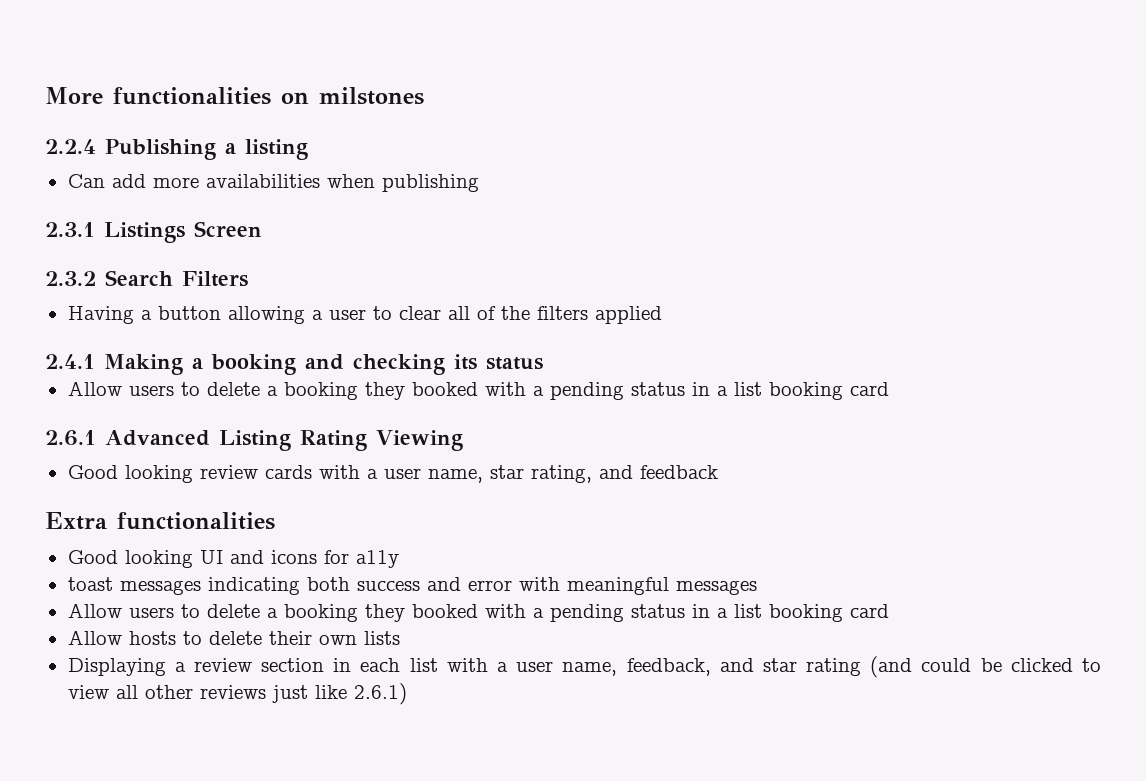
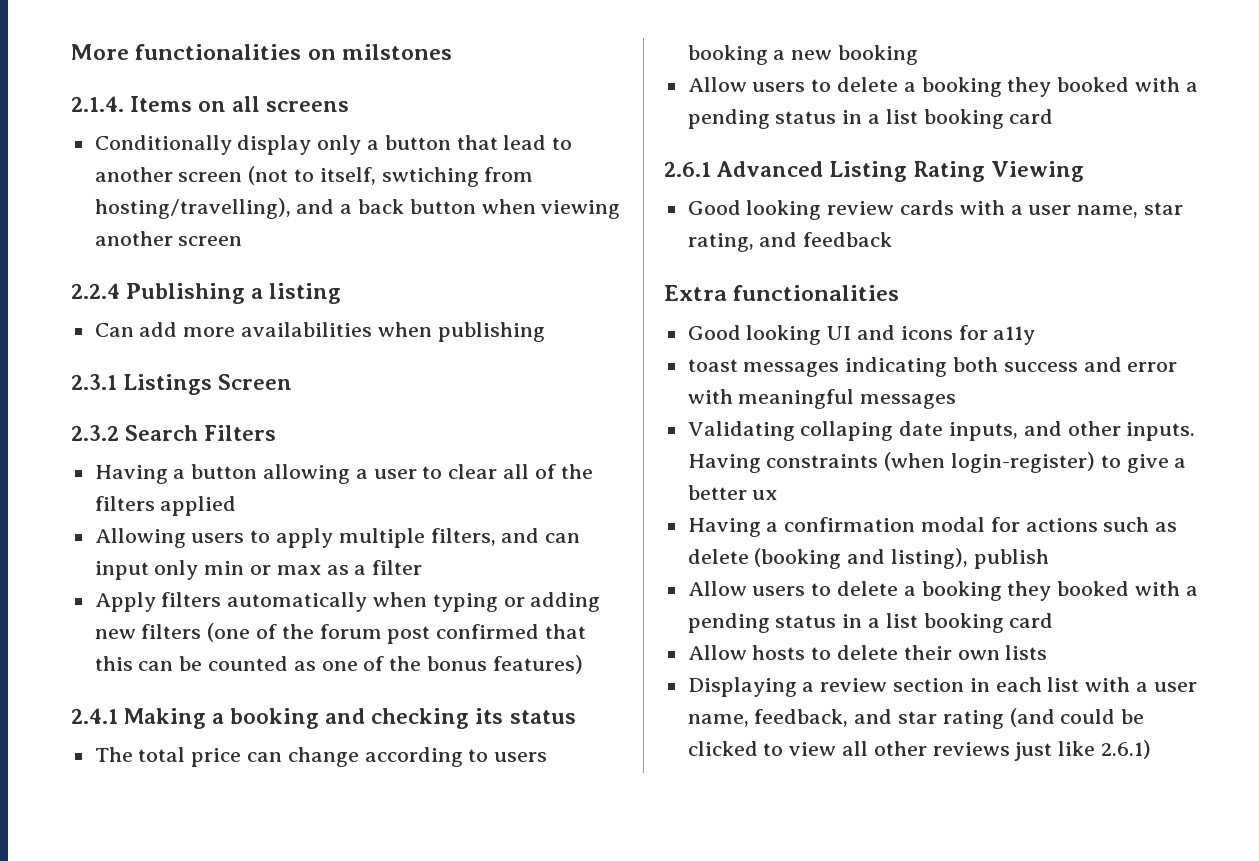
(424, 96) none -> [71,96,350,112] [94,135,573,155] [94,166,534,187] [94,198,621,219] [94,231,243,246] // 2.1.4. Items on all screens // Conditionally display only a button that lead to another screen (not to itself, swtiching from hosting/travelling), and a back button when viewing another screen
(662, 315) none -> [94,528,581,548] [94,560,423,580] [94,592,601,612] [94,623,587,644] [94,655,583,674] // Allowing users to apply multiple filters, and can input only min or max as a filter // Apply filters automatically when typing or adding new filters (one of the forum post confirmed that this can be counted as one of the bonus features)
(543, 363) none -> [94,747,548,767] [687,45,919,65] // The total price can change according to users booking a new booking
(757, 587) none -> [687,421,1196,441] [687,452,1187,473] [687,485,778,500] [687,517,1178,537] [687,548,1049,569] // Validating collaping date inputs, and other inputs. Having constraints (when login-register) to give a better ux // Having a confirmation modal for actions such as delete (booking and listing), publish

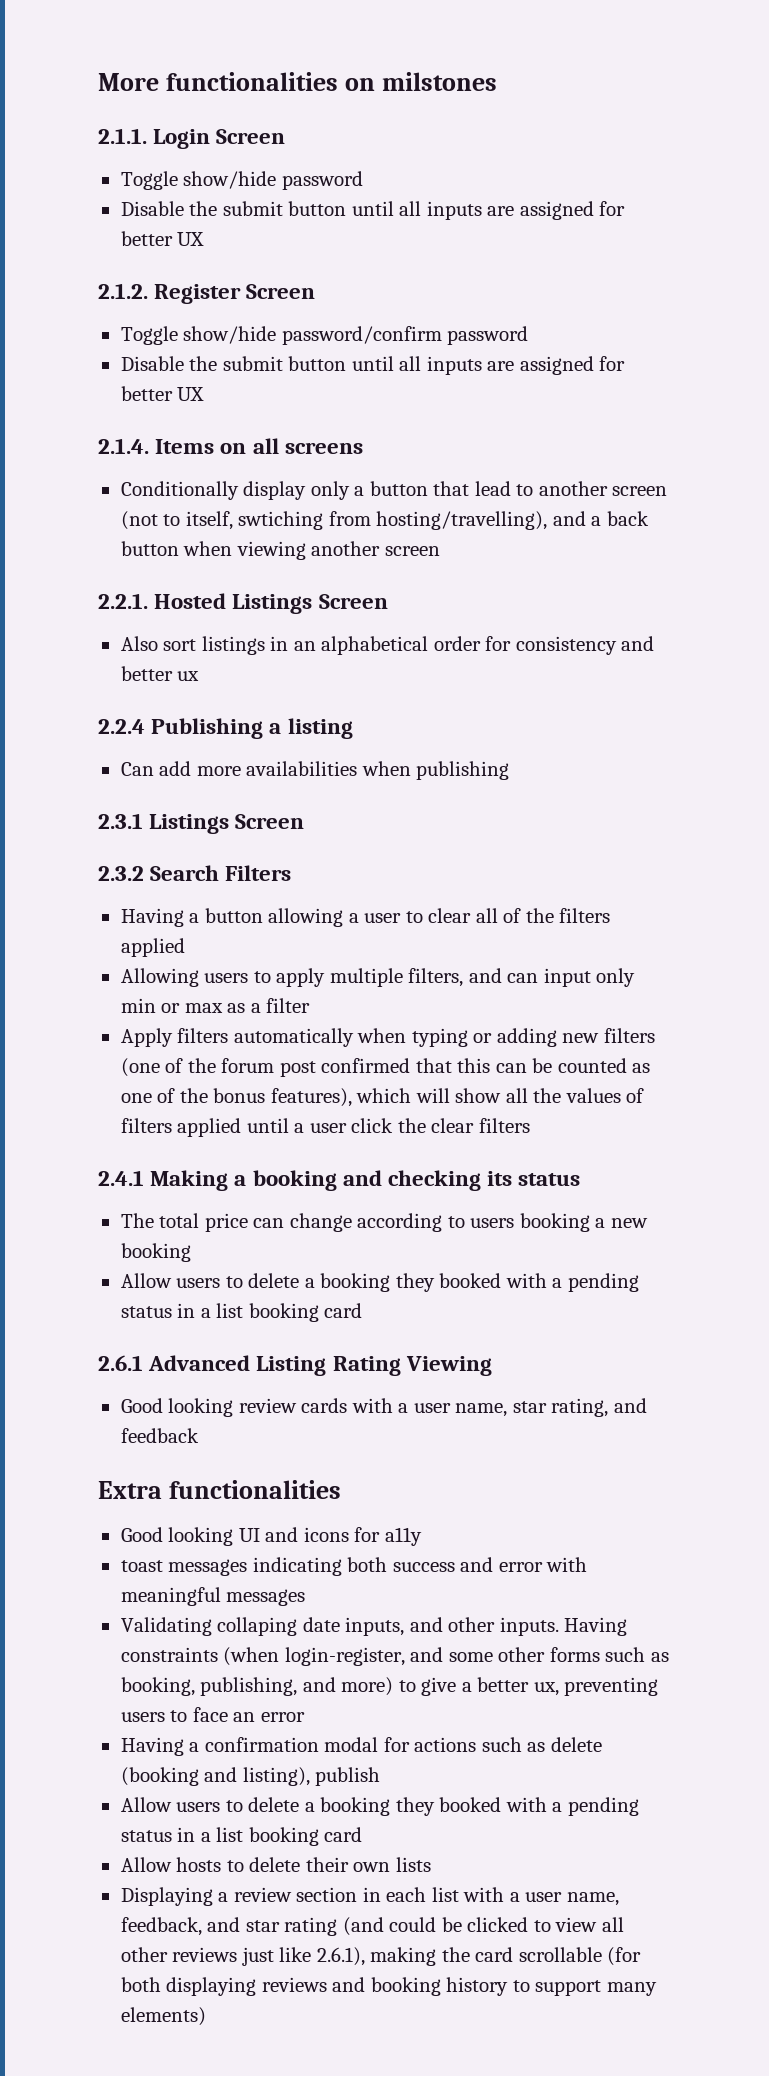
(453, 52) none -> [98,128,286,149] [120,171,363,190] [120,201,626,220] [120,231,205,246] [98,283,316,304] [120,326,529,345] [120,356,626,375] [120,386,205,401] // 2.1.1. Login Screen // Toggle show/hide password // Disable the submit button until all inputs are assigned for better UX // 2.1.2. Register Screen // Toggle show/hide password/confirm password // Disable the submit button until all inputs are assigned for better UX
(243, 241) none -> [98,593,388,614] [120,636,655,655] [120,666,200,681] // 2.2.1. Hosted Listings Screen // Also sort listings in an alphabetical order for consistency and better ux
[492,655,583,674] features) -> [270,1088,645,1107] [120,1118,530,1137] features), which will show all the values of filters applied until a user click the clear filters
[951,452,1187,473] [687,485,778,500] login-register) to give a better ux -> [284,1647,669,1666] [120,1677,659,1696] [120,1707,305,1722] login-register, and some other forms such as booking, publishing, and more) to give a better ux, preventing users to face an error
[1101,740,1152,759] 2.6.1) -> [316,1947,642,1966] [120,1977,657,1996] [120,2007,206,2026] 2.6.1), making the card scrollable (for both displaying reviews and booking history to support many elements)

